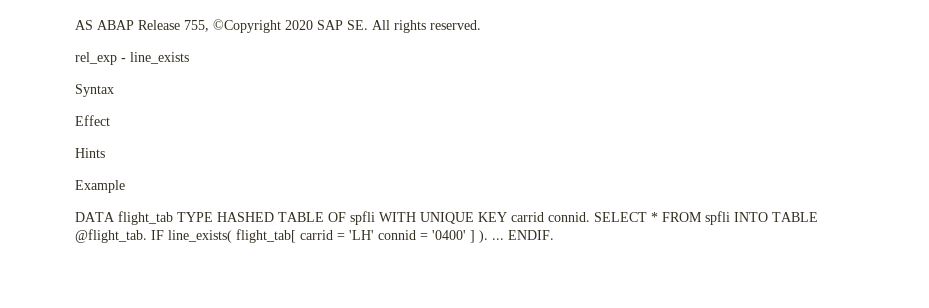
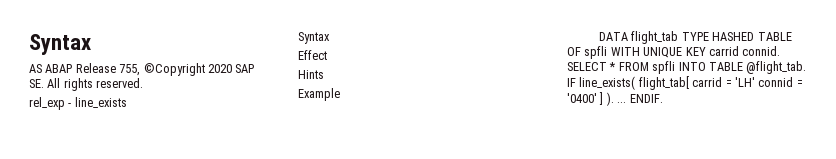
(75, 25) none -> [29,34,91,55] Syntax //

